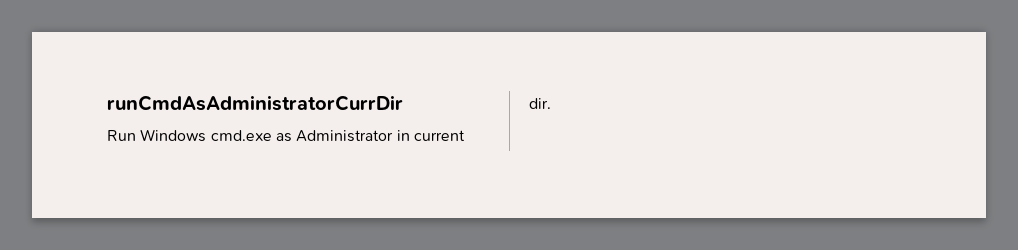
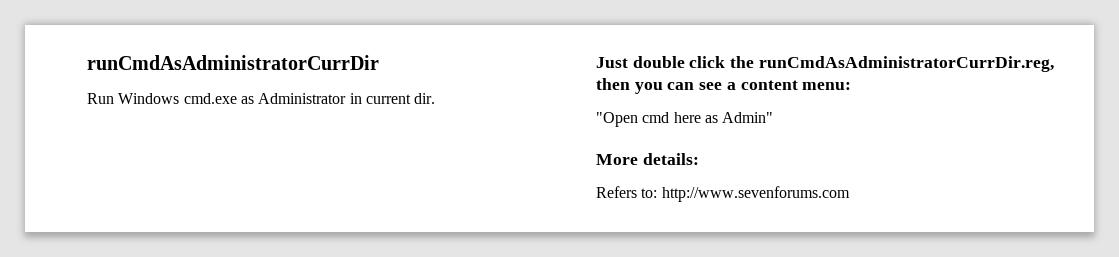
(551, 103) none -> [596,56,1054,72] [596,78,852,94] [596,112,774,127] [596,153,699,165] [596,186,850,202] // Just double click the runCmdAsAdministratorCurrDir.reg, then you can see a content menu: // "Open cmd here as Admin" // More details: // Refers to: http://www.sevenforums.com

